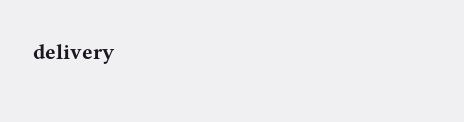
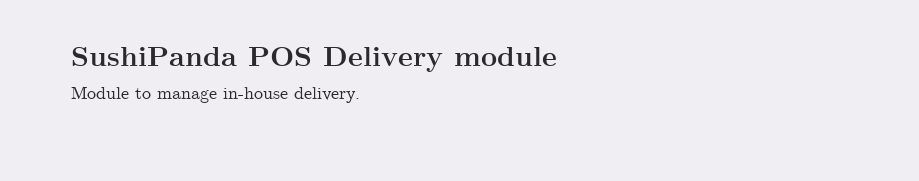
[33,44,115,64] delivery -> [71,47,557,72] [71,86,360,103] SushiPanda POS Delivery module // Module to manage in-house delivery.

